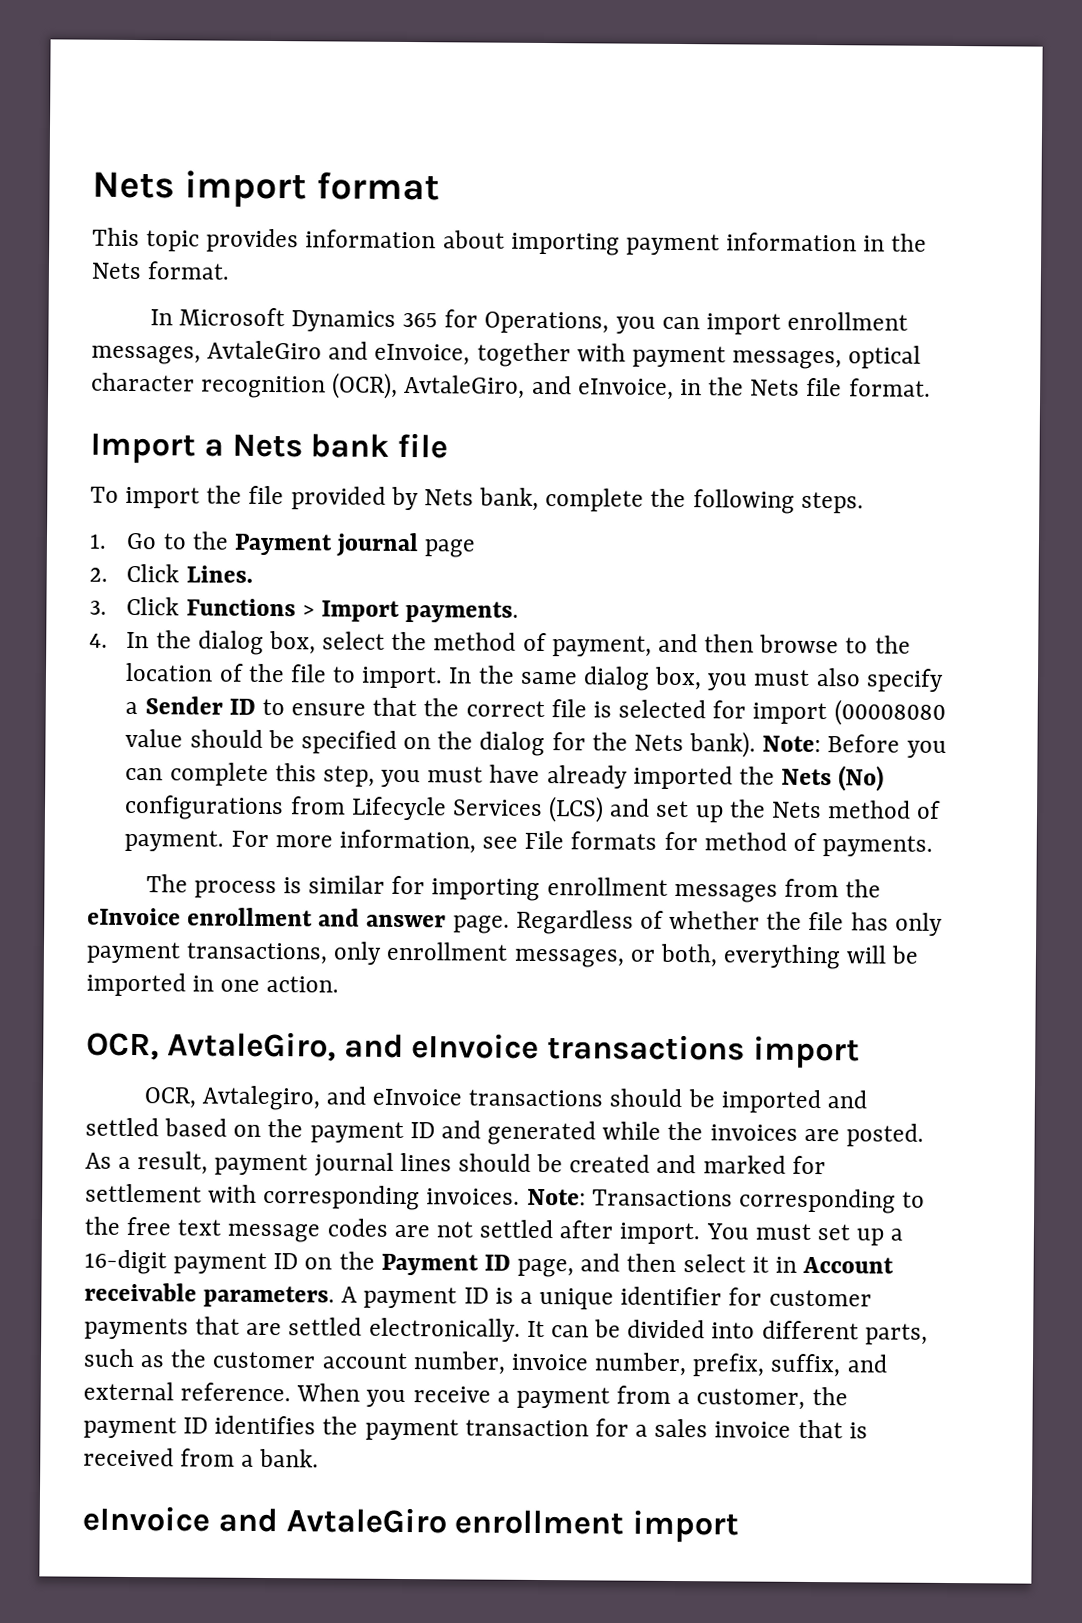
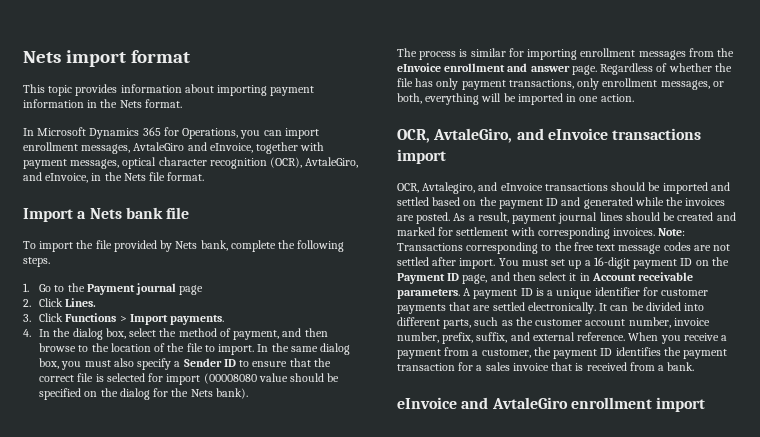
[762,734,947,758] [125,762,885,792] [124,794,942,823] [124,829,934,857] Note: Before you can complete this step, you must have already imported the Nets (No) configurations from Lifecycle Services (LCS) and set up the Nets method of payment. For more information, see File formats for method of payments. -> (248, 393) none

